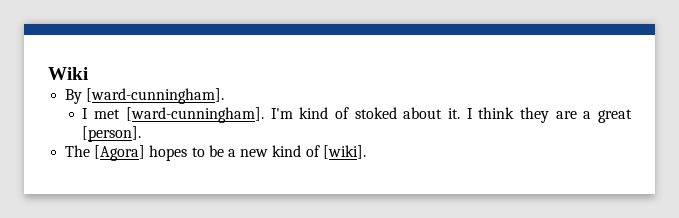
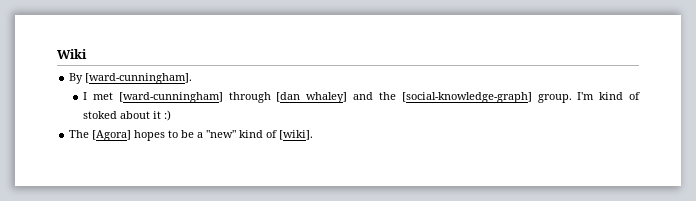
[125,107,264,123] [ward-cunningham]. -> [118,92,572,103] [ward-cunningham] through [dan whaley] and the [social-knowledge-graph] group.
[447,107,633,123] [82,126,142,142] it. I think they are a great [person]. -> [153,110,172,121] it :)
[240,149,269,157] new -> [206,130,237,138] "new"

